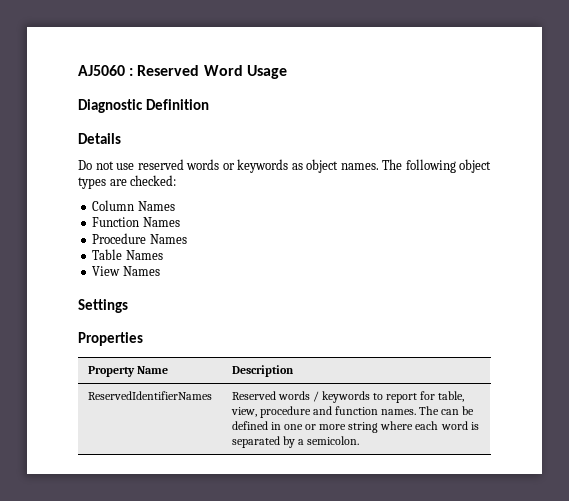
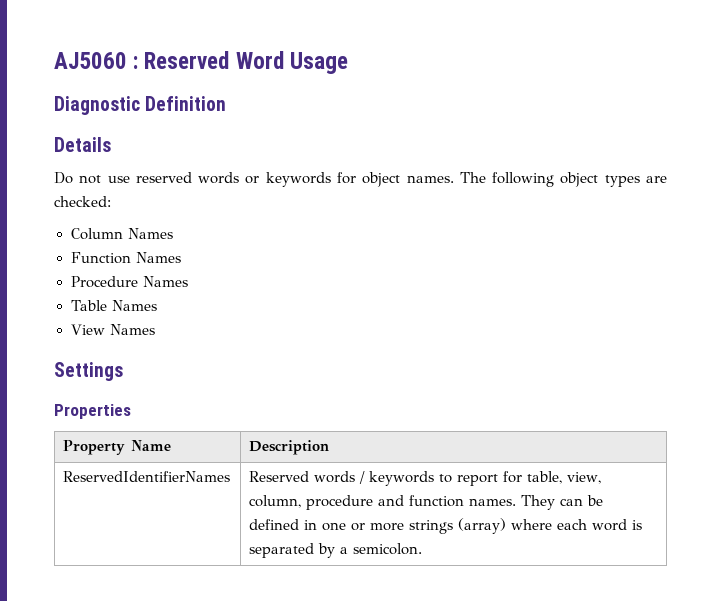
[291,163,303,170] as -> [336,172,356,184] for
(257, 412) none -> [249,495,302,508] column,
[419,406,440,415] The -> [521,495,556,510] They
[348,422,379,433] string -> [409,518,507,534] strings (array)

